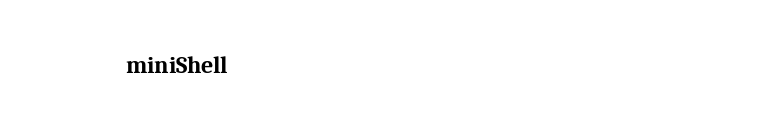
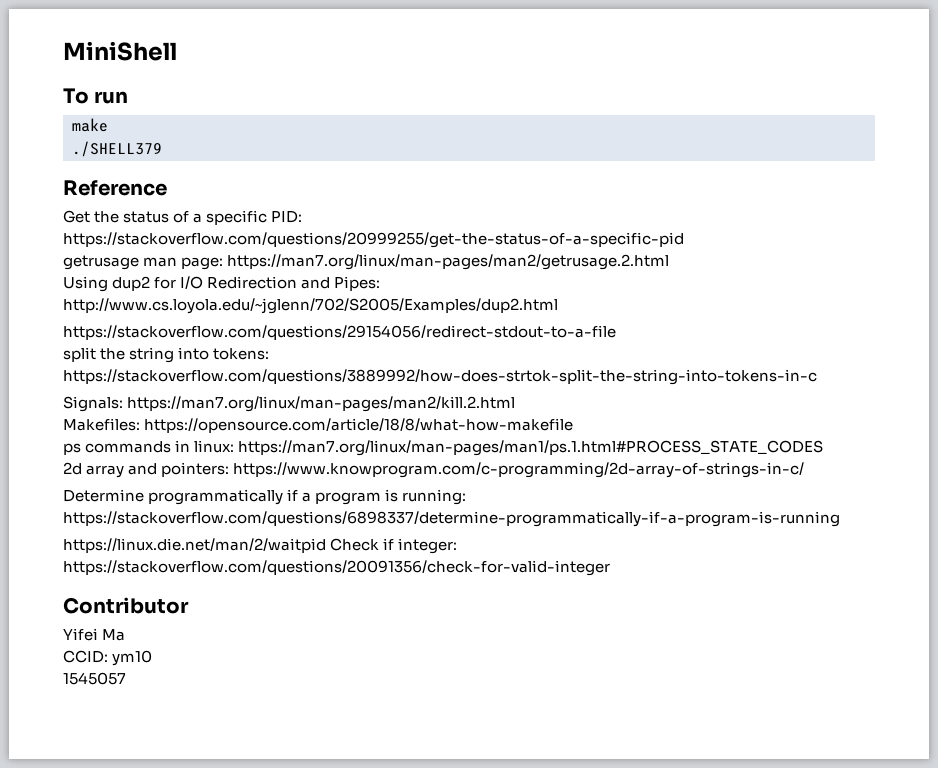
[126,56,227,73] miniShell -> [63,41,177,61] [63,88,129,104] [72,118,108,132] [72,141,162,157] [63,180,167,196] [63,210,303,225] [63,232,684,248] [63,254,670,270] [63,276,381,292] [63,298,558,314] [63,325,616,340] [63,347,270,363] [63,369,817,385] [63,396,516,412] [63,418,574,433] [63,440,824,456] [63,462,805,478] [63,489,467,505] [63,511,840,527] [63,538,458,554] [63,560,610,576] [63,597,189,614] [63,628,126,641] [63,650,153,666] [63,672,126,685] MiniShell // To run // make // ./SHELL379 // Reference // Get the status of a specific PID: https://stackoverflow.com/questions/20999255/get-the-status-of-a-specific-pid // getrusage man page: https://man7.org/linux/man-pages/man2/getrusage.2.html // Using dup2 for I/O Redirection and Pipes: http://www.cs.loyola.edu/~jglenn/702/S2005/Examples/dup2.html // https://stackoverflow.com/questions/29154056/redirect-stdout-to-a-file // split the string into tokens: https://stackoverflow.com/questions/3889992/how-does-strtok-split-the-string-into-tokens-in-c // Signals: https://man7.org/linux/man-pages/man2/kill.2.html // Makefiles: https://opensource.com/article/18/8/what-how-makefile // ps commands in linux: https://man7.org/linux/man-pages/man1/ps.1.html#PROCESS_STATE_CODES // 2d array and pointers: https://www.knowprogram.com/c-programming/2d-array-of-strings-in-c/ // Determine programmatically if a program is running: https://stackoverflow.com/questions/6898337/determine-programmatically-if-a-program-is-running // https://linux.die.net/man/2/waitpid Check if integer: https://stackoverflow.com/questions/20091356/check-for-valid-integer // Contributor // Yifei Ma // CCID: ym10 // 1545057

